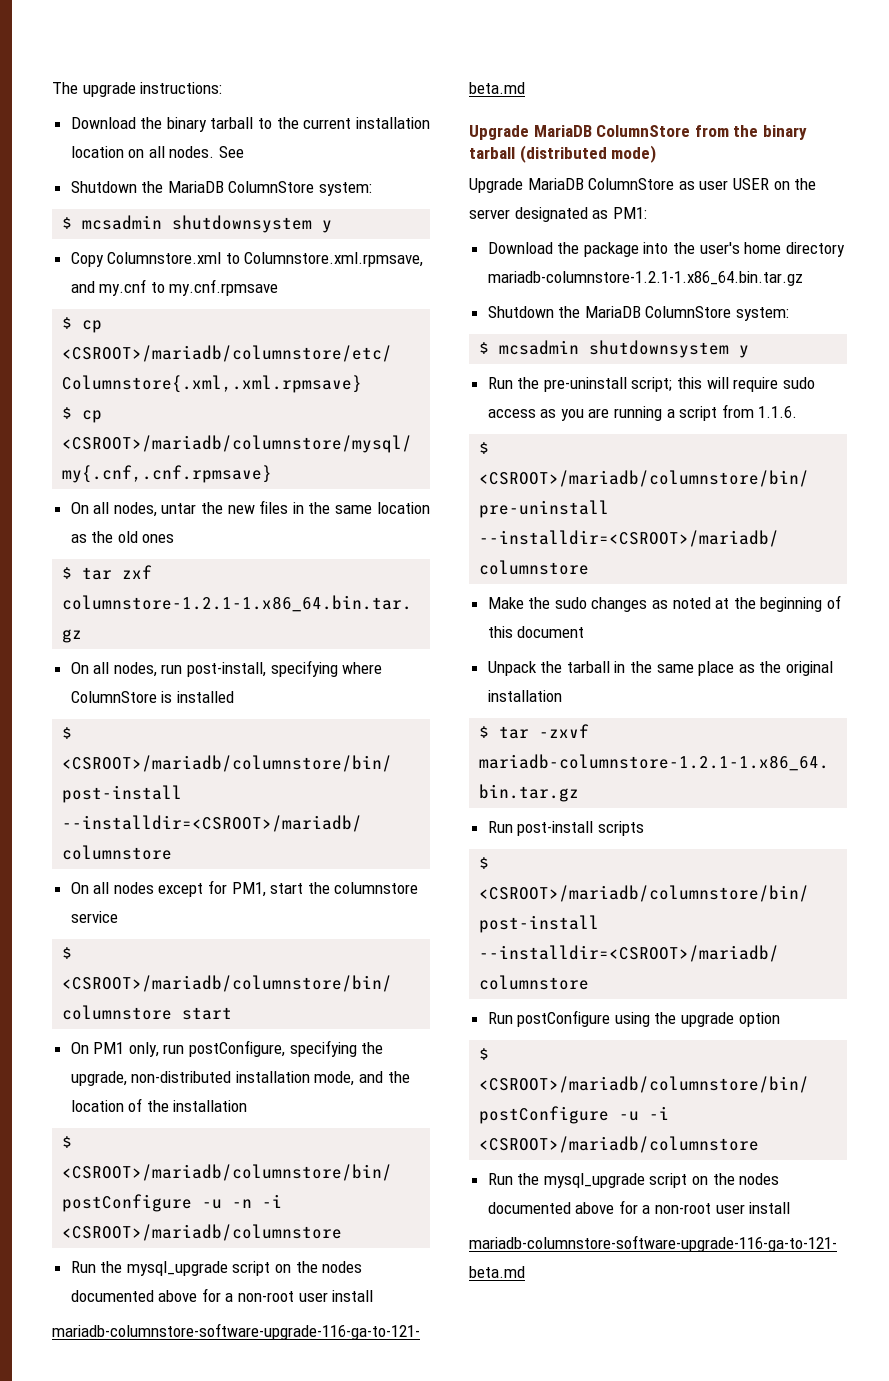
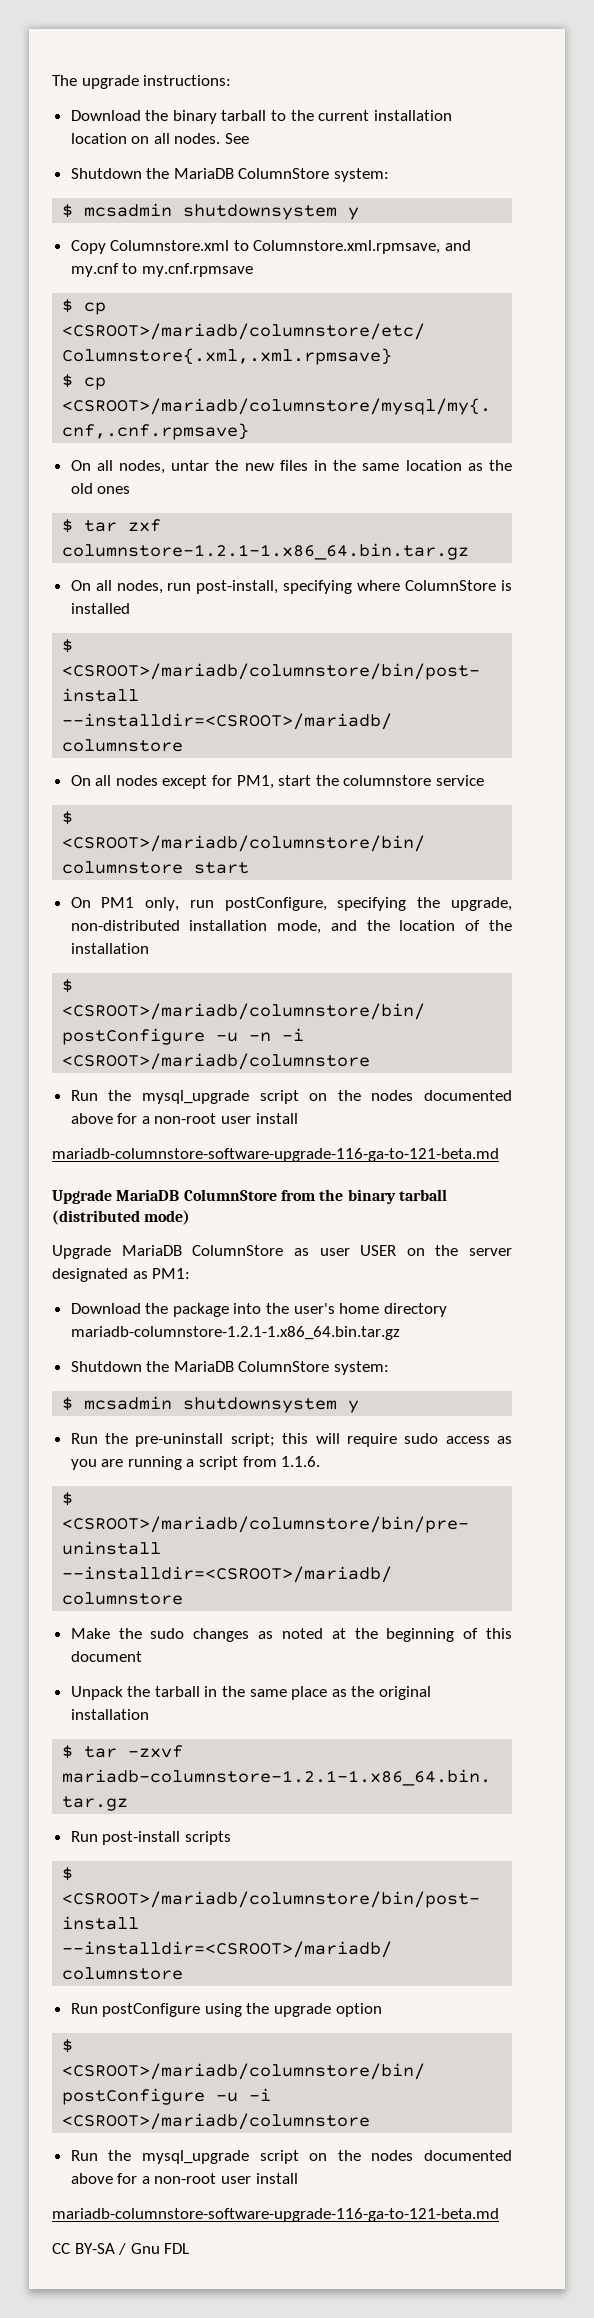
(525, 1272) none -> [52,2243,190,2255] // CC BY-SA / Gnu FDL

